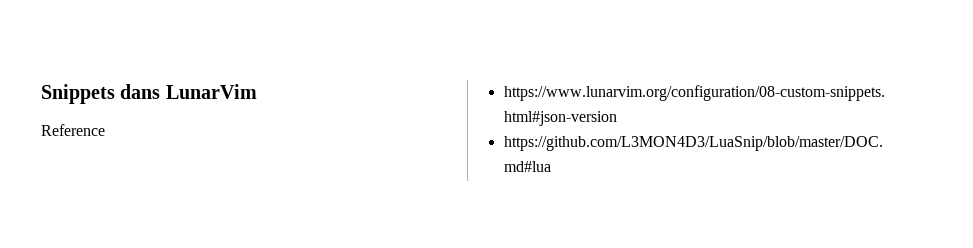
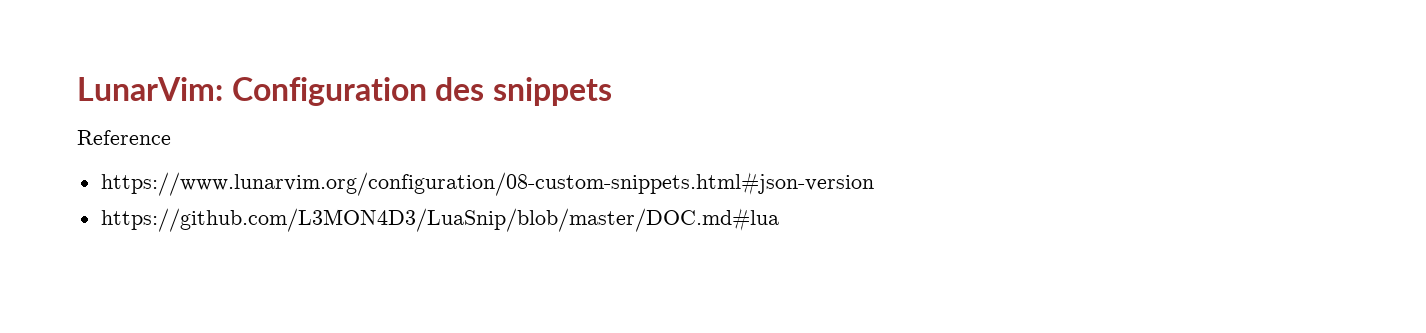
[41,84,257,104] Snippets dans LunarVim -> [77,77,612,106] LunarVim: Configuration des snippets

